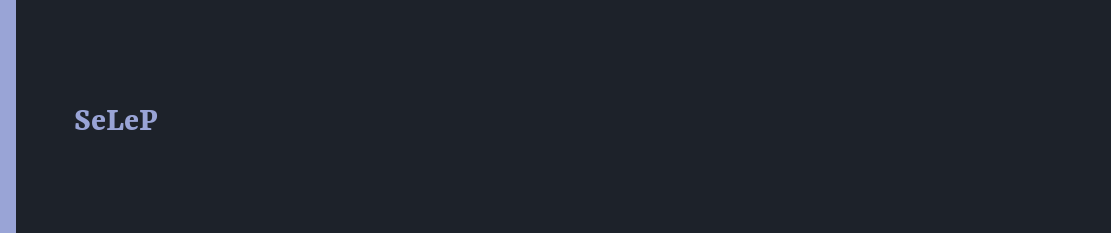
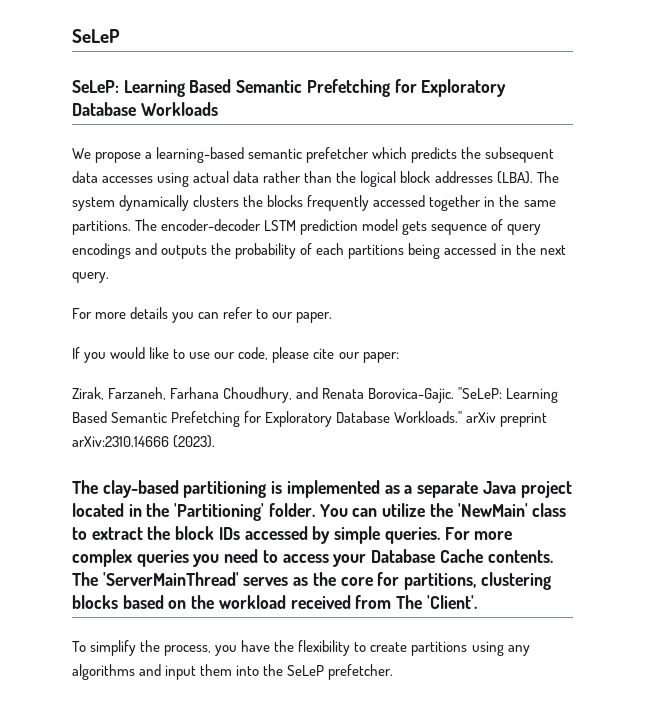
[74,110,158,130] SeLeP -> [72,29,120,43] [72,79,507,97] [72,102,218,116] [72,147,555,163] [72,171,559,187] [72,195,556,211] [72,219,542,235] [72,243,566,259] [72,272,109,283] [72,307,333,323] [72,347,399,363] [72,387,559,403] [72,411,548,427] [72,435,216,448] [72,480,572,498] [72,503,567,521] [72,526,513,544] [72,549,553,567] [72,572,551,590] [72,595,477,609] [72,640,530,656] [72,664,394,680] SeLeP // SeLeP: Learning Based Semantic Prefetching for Exploratory Database Workloads // We propose a learning-based semantic prefetcher which predicts the subsequent data accesses using actual data rather than the logical block addresses (LBA). The system dynamically clusters the blocks frequently accessed together in the same partitions. The encoder-decoder LSTM prediction model gets sequence of query encodings and outputs the probability of each partitions being accessed in the next query. // For more details you can refer to our paper. // If you would like to use our code, please cite our paper: // Zirak, Farzaneh, Farhana Choudhury, and Renata Borovica-Gajic. "SeLeP: Learning Based Semantic Prefetching for Exploratory Database Workloads." arXiv preprint arXiv:2310.14666 (2023). // The clay-based partitioning is implemented as a separate Java project located in the 'Partitioning' folder. You can utilize the 'NewMain' class to extract the block IDs accessed by simple queries. For more complex queries you need to access your Database Cache contents. The 'ServerMainThread' serves as the core for partitions, clustering blocks based on the workload received from The 'Client'. // To simplify the process, you have the flexibility to create partitions using any algorithms and input them into the SeLeP prefetcher.

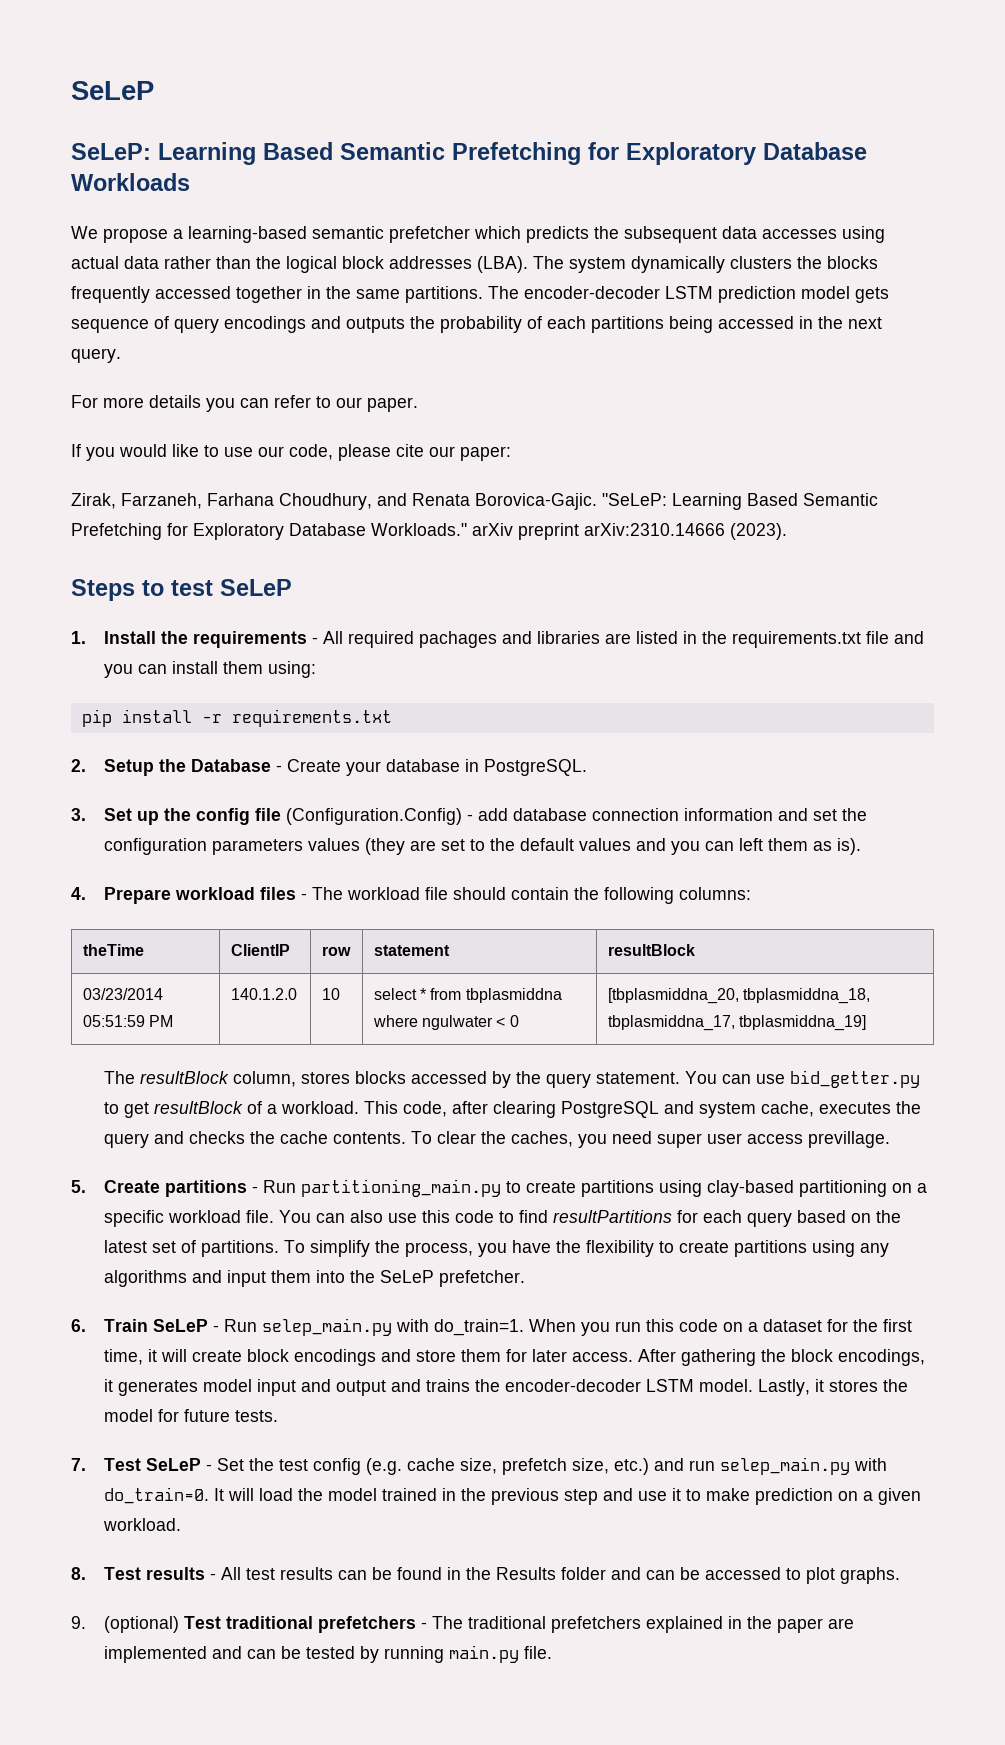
[72,480,572,498] [72,503,567,521] [72,526,513,544] [72,549,553,567] [72,572,551,590] [72,595,477,609] The clay-based partitioning is implemented as a separate Java project located in the 'Partitioning' folder. You can utilize the 'NewMain' class to extract the block IDs accessed by simple queries. For more complex queries you need to access your Database Cache contents. The 'ServerMainThread' serves as the core for partitions, clustering blocks based on the workload received from The 'Client'. // -> [71,579,292,601] [71,631,925,648] [104,661,317,678] [81,709,392,727] [71,759,588,776] [71,808,868,825] [104,838,862,855] [71,887,752,904] [82,944,144,956] [230,944,290,956] [321,946,351,956] [373,945,450,956] [607,944,695,956] [82,988,163,1000] [82,1015,174,1027] [230,988,297,1000] [321,988,340,1000] [373,988,562,1003] [372,1015,519,1030] [607,988,871,1004] [607,1015,867,1031] [104,1070,921,1088] [104,1101,922,1118] [104,1131,891,1148] [71,1179,928,1197] [104,1210,902,1227] [104,1240,280,1257] Steps to test SeLeP // 1. Install the requirements - All required pachages and libraries are listed in the requirements.txt file and you can install them using: // pip install -r requirements.txt // 2. Setup the Database - Create your database in PostgreSQL. // 3. Set up the config file (Configuration.Config) - add database connection information and set the configuration parameters values (they are set to the default values and you can left them as is). // 4. Prepare workload files - The workload file should contain the following columns: // theTime | ClientIP | row | statement | resultBlock // 03/23/2014 05:51:59 PM | 140.1.2.0 | 10 | select * from tbplasmiddna where ngulwater < 0 | [tbplasmiddna_20, tbplasmiddna_18, tbplasmiddna_17, tbplasmiddna_19] // The resultBlock column, stores blocks accessed by the query statement. You can use bid_getter.py to get resultBlock of a workload. This code, after clearing PostgreSQL and system cache, executes the query and checks the cache contents. To clear the caches, you need super user access previllage. // 5. Create partitions - Run partitioning_main.py to create partitions using clay-based partitioning on a specific workload file. You can also use this code to find resultPartitions for each query based on the latest set of partitions.
(394, 672) none -> [71,1318,913,1336] [104,1349,926,1366] [104,1379,909,1396] [104,1409,279,1422] [71,1457,888,1475] [104,1487,922,1505] [103,1518,182,1531] [71,1567,901,1584] [71,1616,855,1633] [104,1645,553,1663] // 6. Train SeLeP - Run selep_main.py with do_train=1. When you run this code on a dataset for the first time, it will create block encodings and store them for later access. After gathering the block encodings, it generates model input and output and trains the encoder-decoder LSTM model. Lastly, it stores the model for future tests. // 7. Test SeLeP - Set the test config (e.g. cache size, prefetch size, etc.) and run selep_main.py with do_train=0. It will load the model trained in the previous step and use it to make prediction on a given workload. // 8. Test results - All test results can be found in the Results folder and can be accessed to plot graphs. // 9. (optional) Test traditional prefetchers - The traditional prefetchers explained in the paper are implemented and can be tested by running main.py file.

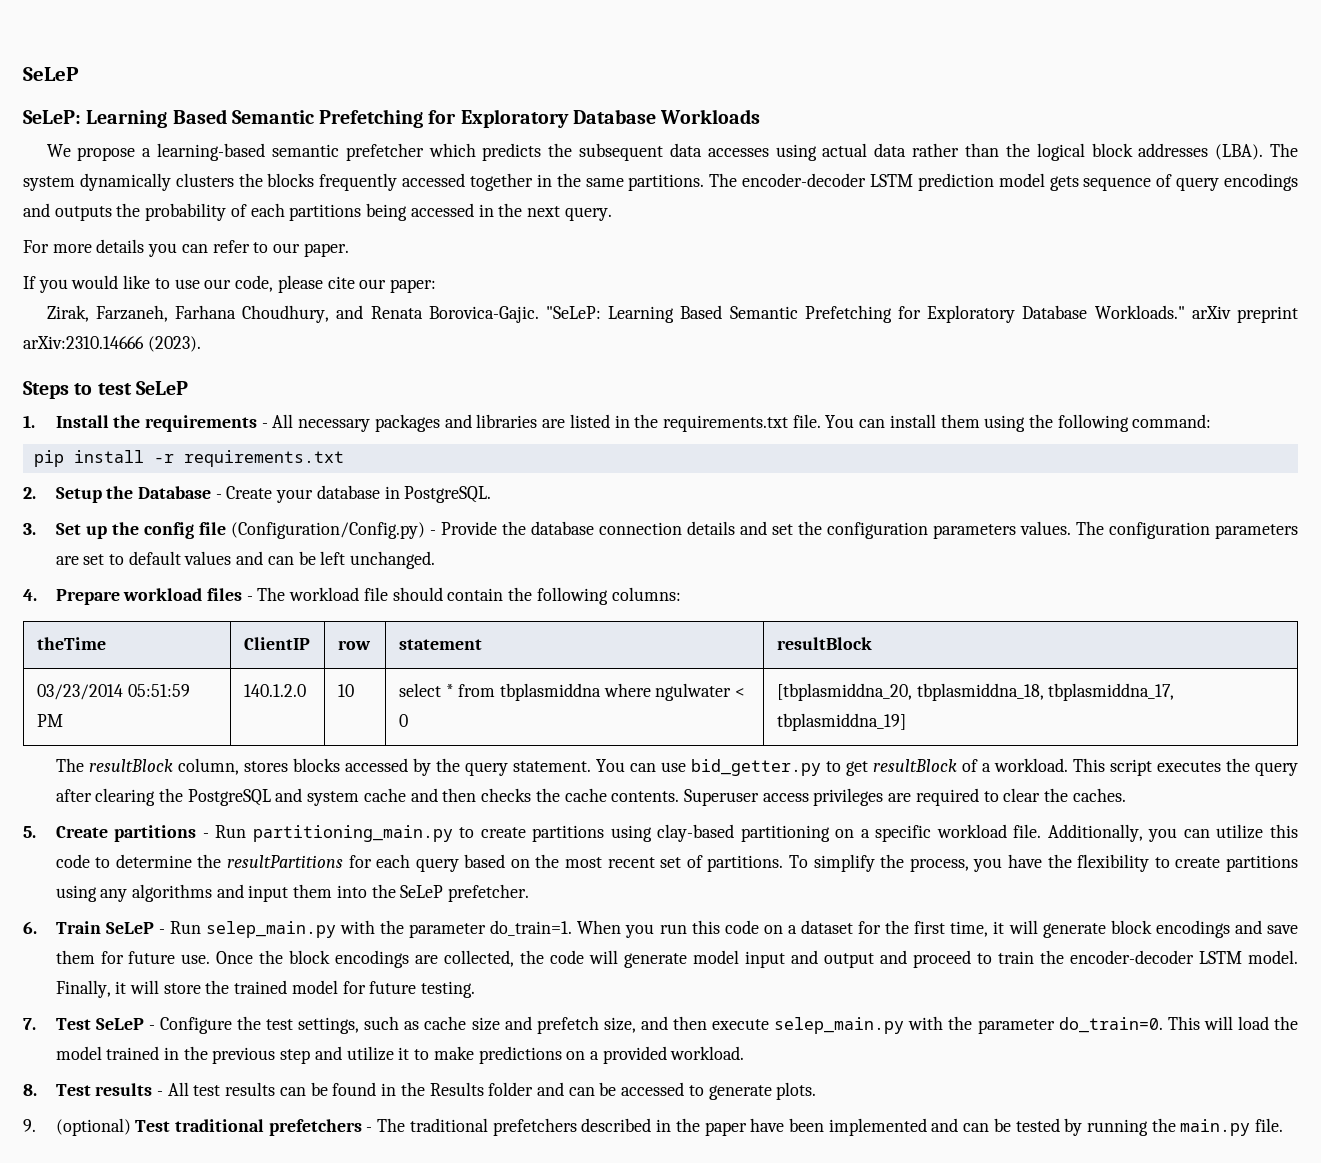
[348,631,498,648] required pachages -> [298,414,440,432] necessary packages
[866,631,925,644] [104,661,317,678] file and you can install them using: -> [792,414,1212,432] file. You can install them using the following command:
[286,808,509,825] (Configuration.Config) - add -> [230,521,526,539] (Configuration/Config.py) - Provide the
[684,808,774,821] information -> [686,521,735,535] details
[308,838,406,855] values (they -> [1019,521,1299,539] values. The configuration parameters
[490,838,516,851] the -> (124, 559) none
[671,838,862,855] you can left them as is). -> [267,551,436,569] can be left unchanged.
[403,1101,448,1117] code, -> [1109,758,1298,776] script executes the query
(557, 1109) none -> [158,788,183,802] the
[761,1101,922,1117] [104,1131,891,1148] cache, executes the query and checks the cache contents. To clear the caches, you need super user access previllage. -> [363,788,1126,806] cache and then checks the cache contents. Superuser access privileges are required to clear the caches.
[279,1210,418,1223] You can also use -> [1047,824,1264,842] Additionally, you can utilize
[519,1210,549,1223] find -> [115,854,222,868] determine the
[104,1240,148,1253] latest -> [565,857,655,868] most recent
(430, 1325) none -> [380,920,487,938] the parameter
[192,1350,243,1362] create -> [1042,923,1106,938] generate
[416,1350,457,1362] store -> [1267,925,1299,934] save
[532,1349,926,1366] [104,1379,199,1396] later access. After gathering the block encodings, it generates -> [128,950,688,968] future use. Once the block encodings are collected, the code will generate
[426,1379,471,1392] trains -> [913,950,1035,968] proceed to train
[758,1379,909,1396] Lastly, it stores the -> [55,980,288,998] Finally, it will store the trained
[235,1410,279,1422] tests. -> [421,981,476,998] testing.
[217,1458,245,1471] Set -> [159,1017,232,1034] Configure
[313,1457,888,1475] [104,1487,225,1504] config (e.g. cache size, prefetch size, etc.) and run selep_main.py with do_train=0. It -> [298,1016,1200,1034] settings, such as cache size and prefetch size, and then execute selep_main.py with the parameter do_train=0. This
[638,1491,668,1501] use -> [346,1046,394,1061] utilize
[755,1488,922,1505] prediction on a given -> [478,1046,667,1064] predictions on a provided
[806,1567,901,1584] plot graphs. -> [708,1082,817,1100] generate plots.
[646,1616,724,1633] explained -> [581,1118,652,1132] described
[828,1618,855,1629] are -> [750,1118,824,1132] have been
(445, 1654) none -> [1151,1118,1176,1132] the

